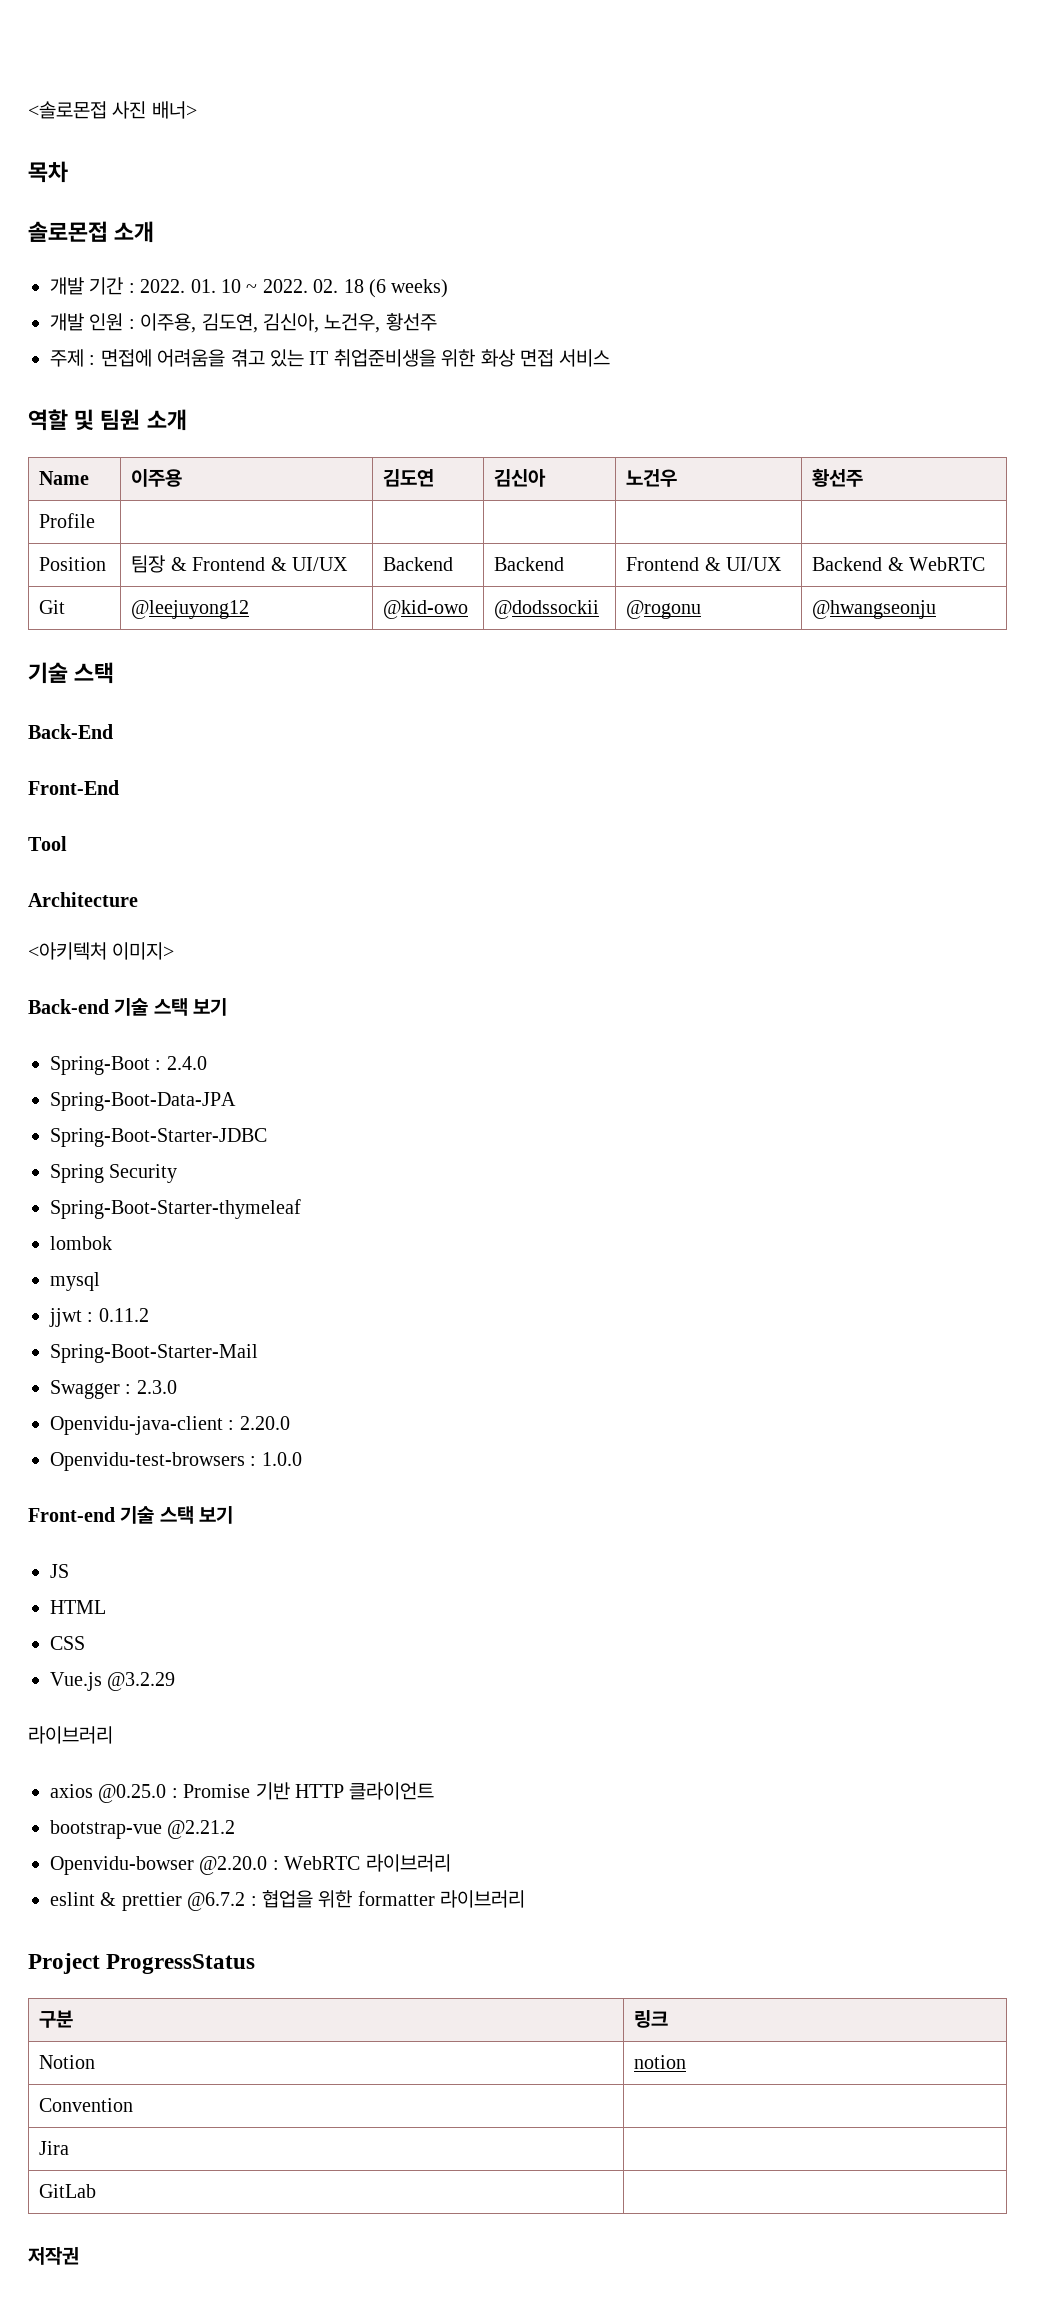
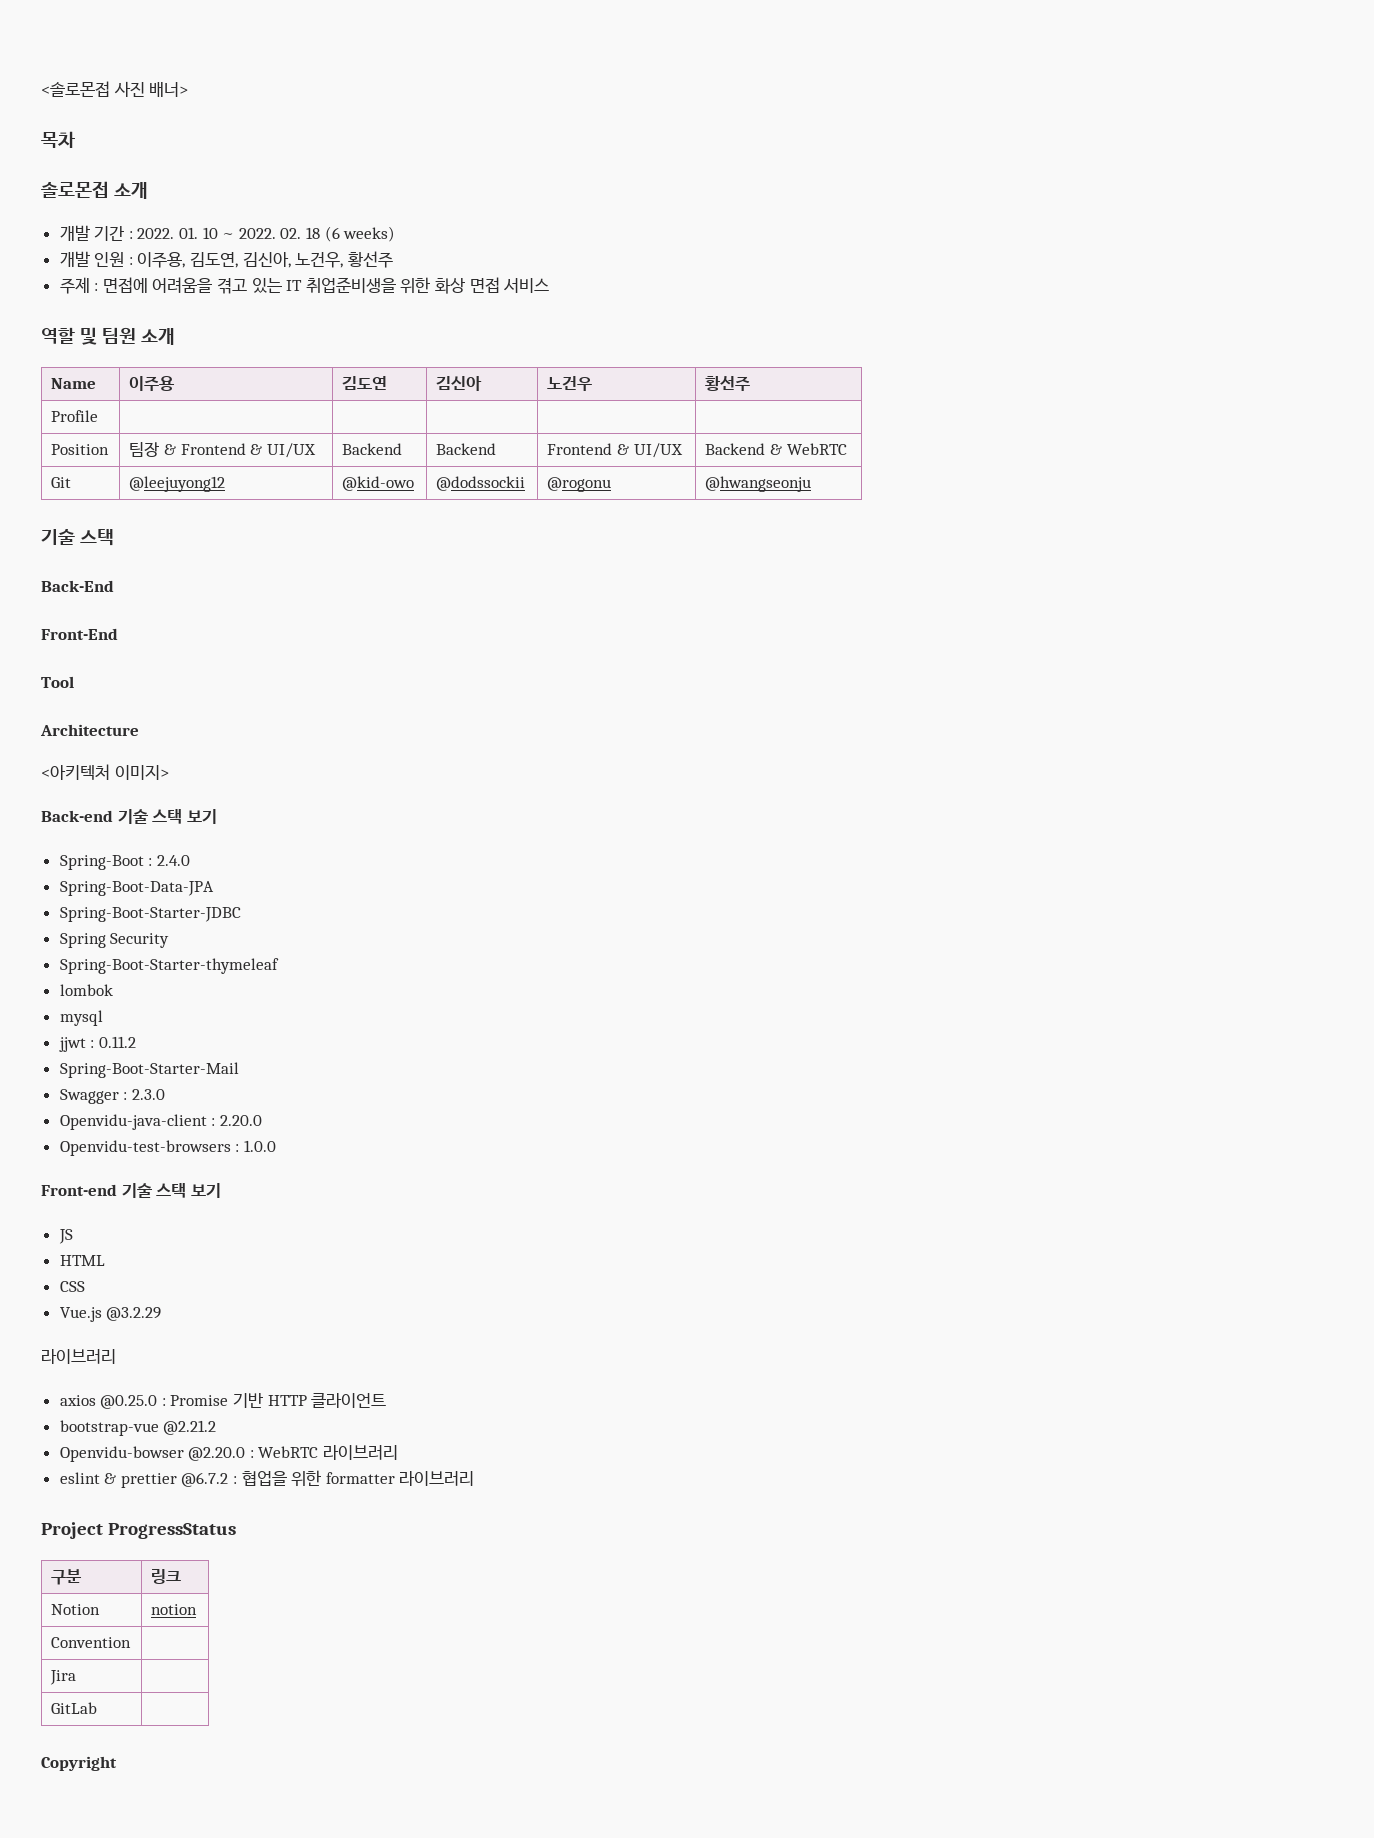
[28,2247,79,2265] 저작권 -> [41,1756,117,1771] Copyright

